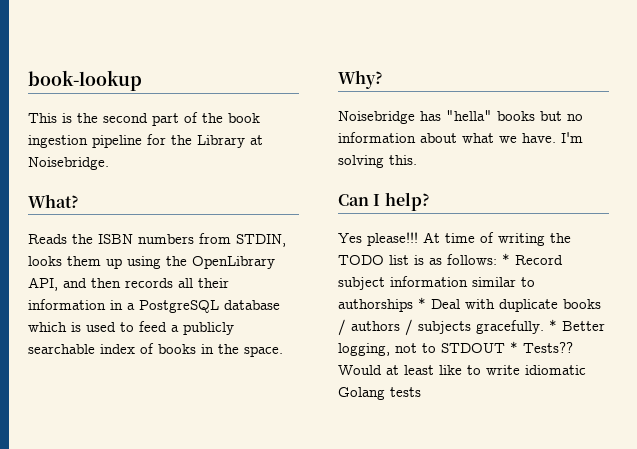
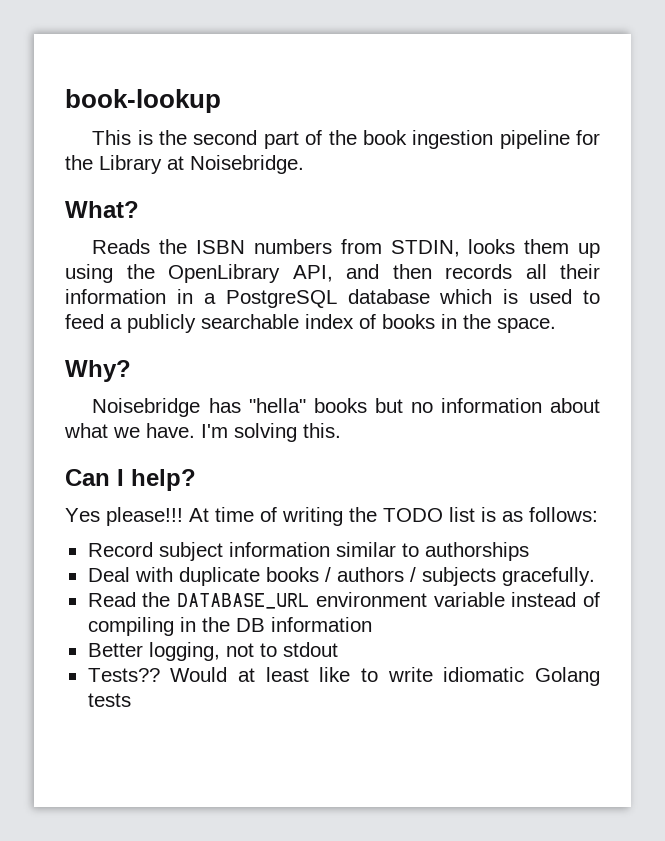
[502,253,510,265] * -> (598, 514) //
[418,297,426,309] * -> (529, 551) //
[549,319,557,331] * -> [87,592,600,609] [87,617,372,636] // Read the DATABASE_URL environment variable instead of compiling in the DB information //
[441,341,518,353] STDOUT * -> [282,642,338,657] stdout //

